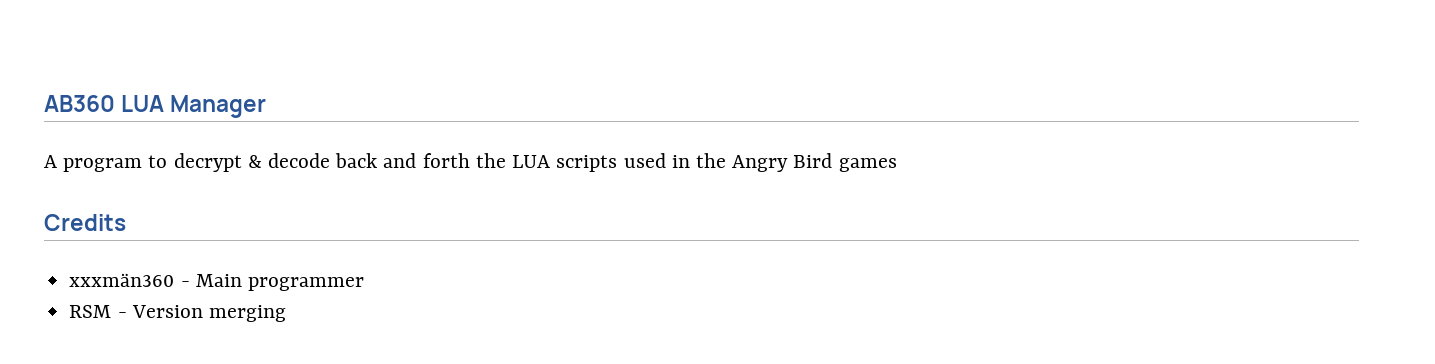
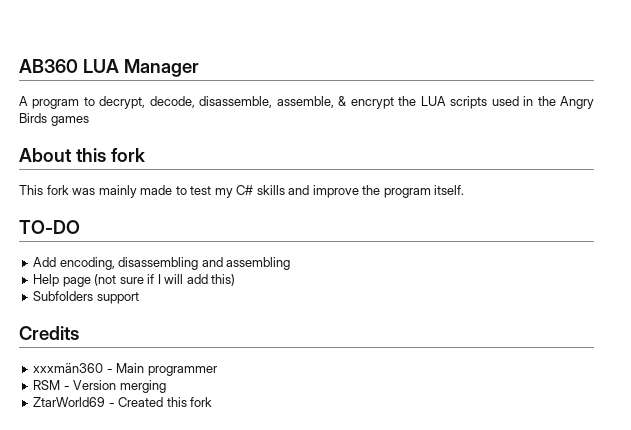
[173,153,470,172] decrypt & decode back and forth -> [99,96,394,109] decrypt, decode, disassemble, assemble, & encrypt
[793,153,833,168] Bird -> [19,113,47,123] Birds
(897, 165) none -> [19,148,145,162] [19,185,465,198] [19,220,80,234] [33,257,291,270] [33,274,236,287] [33,291,139,304] // About this fork // This fork was mainly made to test my C# skills and improve the program itself. // TO-DO // Add encoding, disassembling and assembling // Help page (not sure if I will add this) // Subfolders support
(286, 313) none -> [33,397,213,407] // ZtarWorld69 - Created this fork

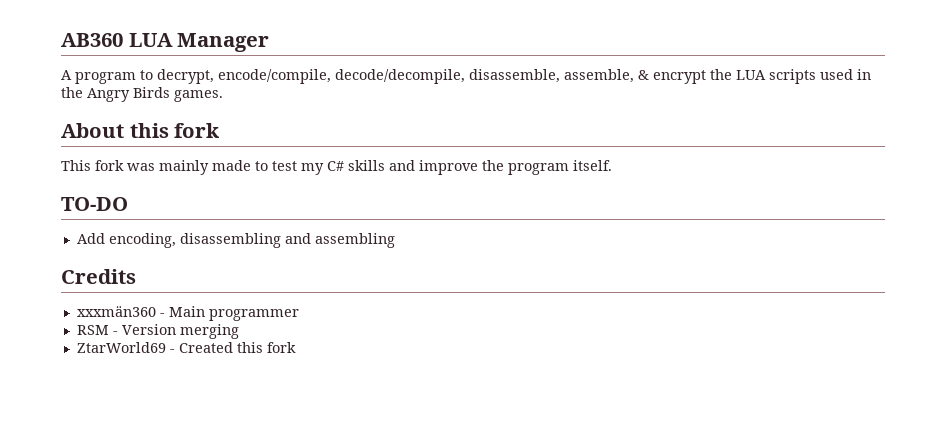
[149,96,195,108] decode, -> [218,69,465,84] encode/compile, decode/decompile,
[50,116,89,126] games -> [174,90,223,102] games.
[33,274,236,287] [33,291,139,304] // Help page (not sure if I will add this) // Subfolders support -> (395, 240) none

